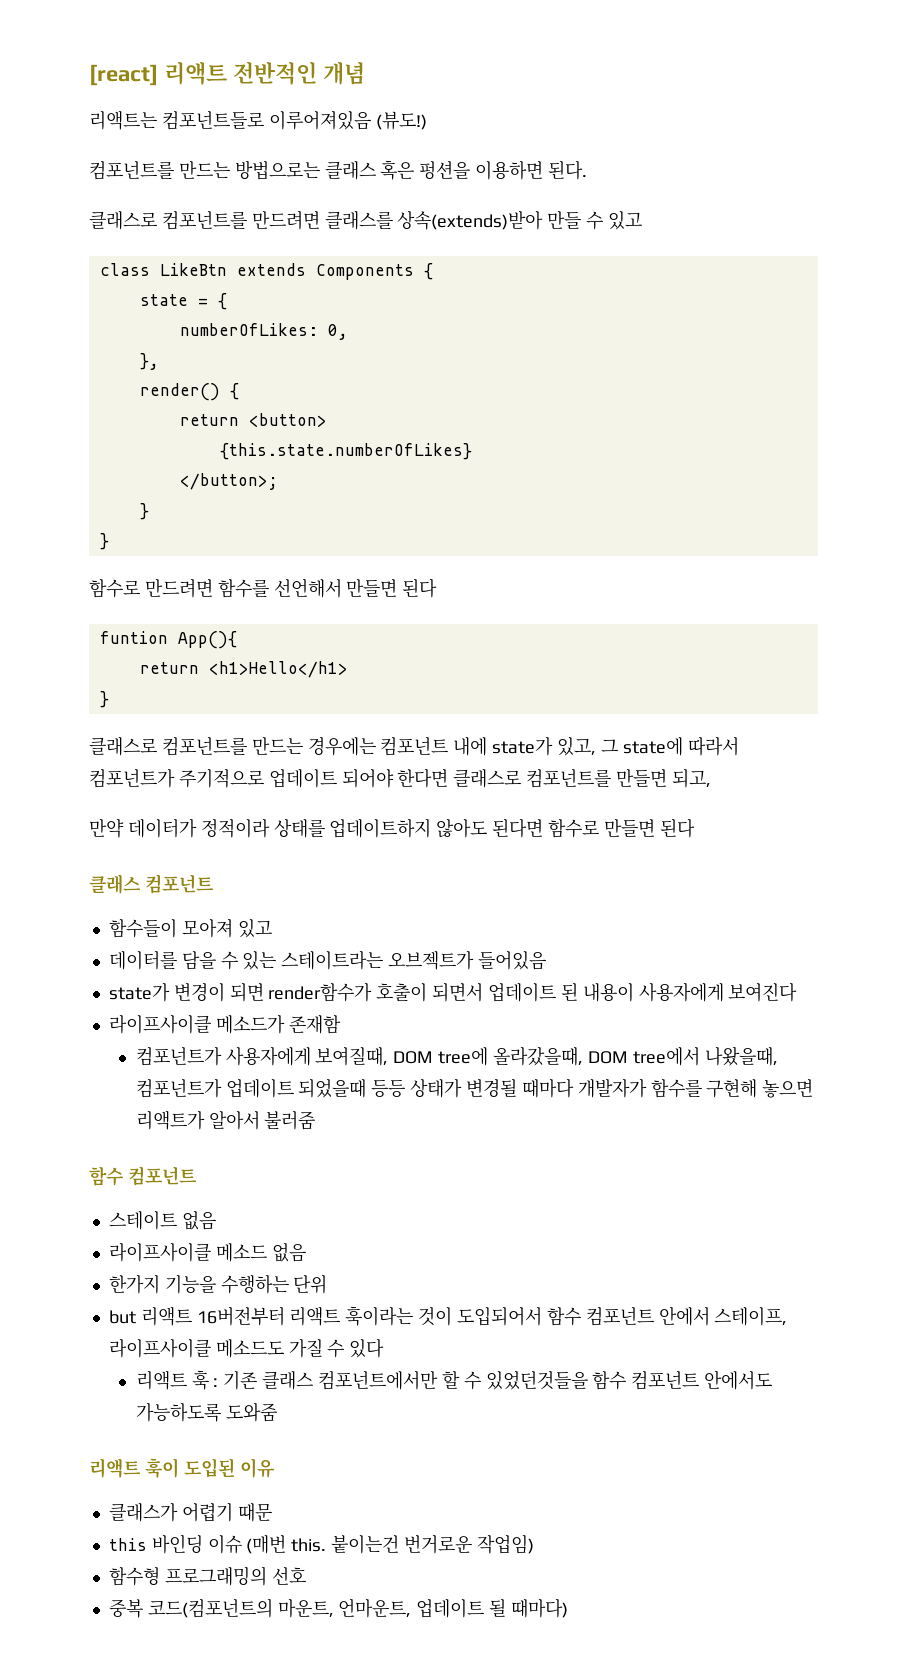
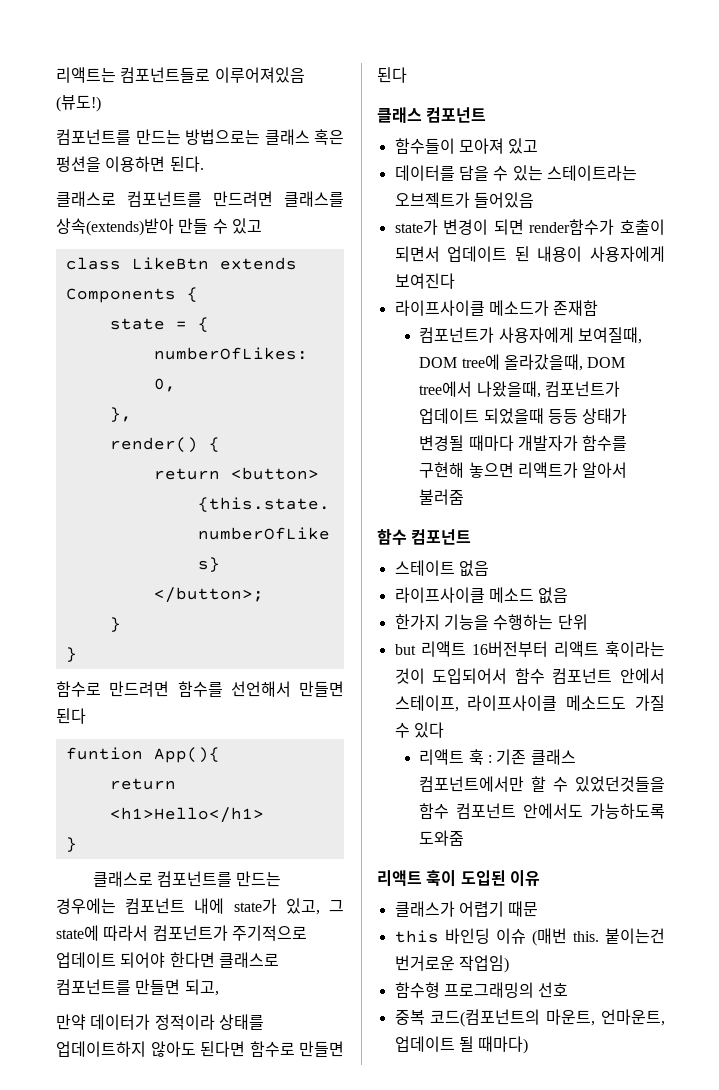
[89,61,365,86] [react] 리액트 전반적인 개념 // -> (56, 75) none

